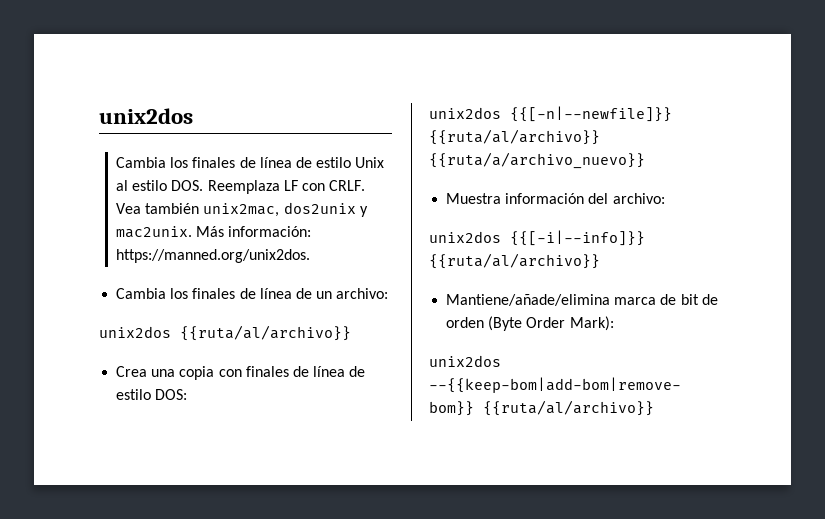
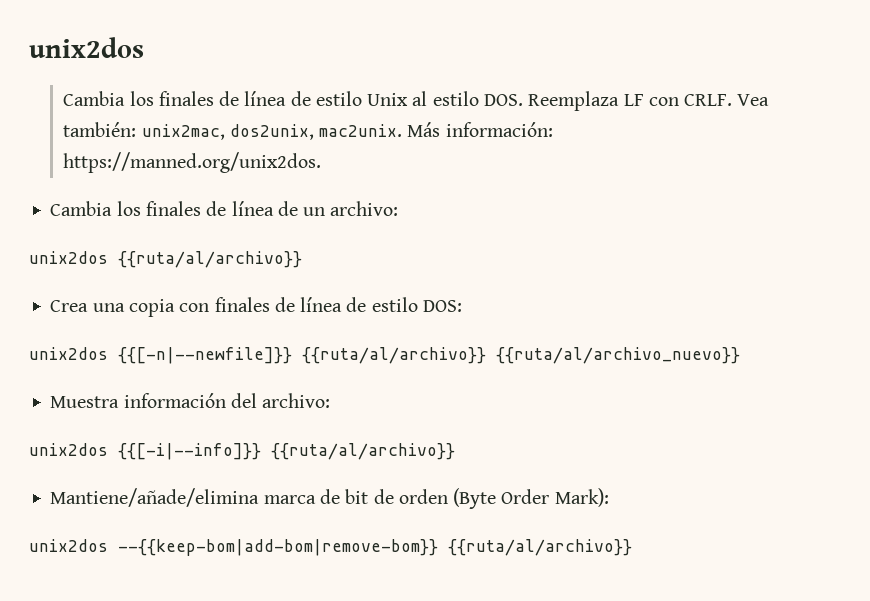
[145,202,368,217] también unix2mac, dos2unix y -> [63,122,314,140] también: unix2mac, dos2unix,
[429,152,645,169] {{ruta/a/archivo_nuevo}} -> [496,347,740,364] {{ruta/al/archivo_nuevo}}

